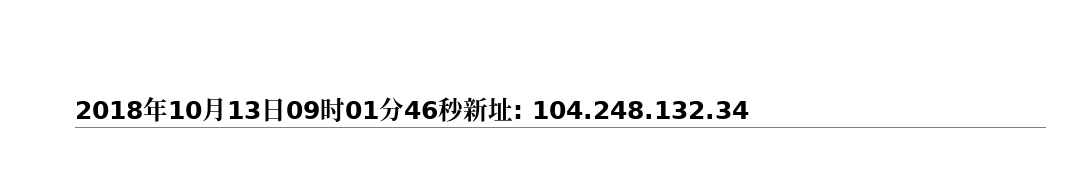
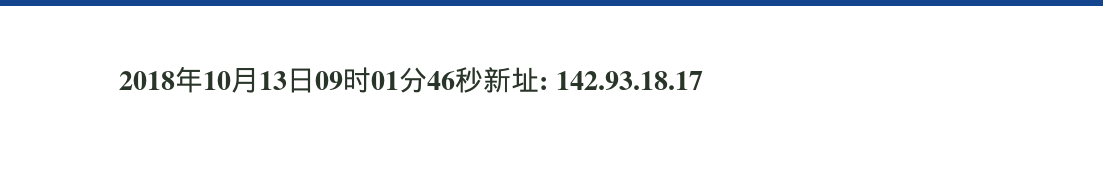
[532,101,749,119] 104.248.132.34 -> [555,71,703,90] 142.93.18.17

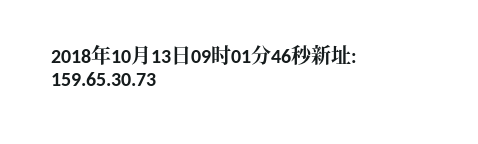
[555,71,703,90] 142.93.18.17 -> [51,72,156,86] 159.65.30.73

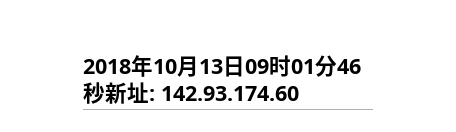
[51,72,156,86] 159.65.30.73 -> [161,86,299,101] 142.93.174.60

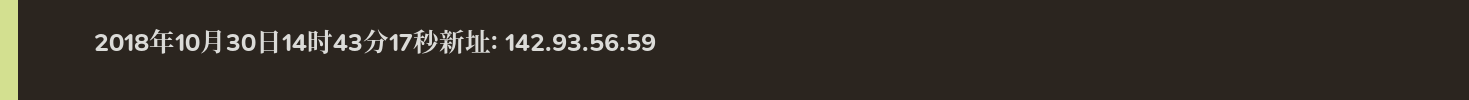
[199,55,361,77] 13日09时01分46 -> [225,29,413,54] 30日14时43分17
[161,86,299,101] 142.93.174.60 -> [504,33,656,51] 142.93.56.59

